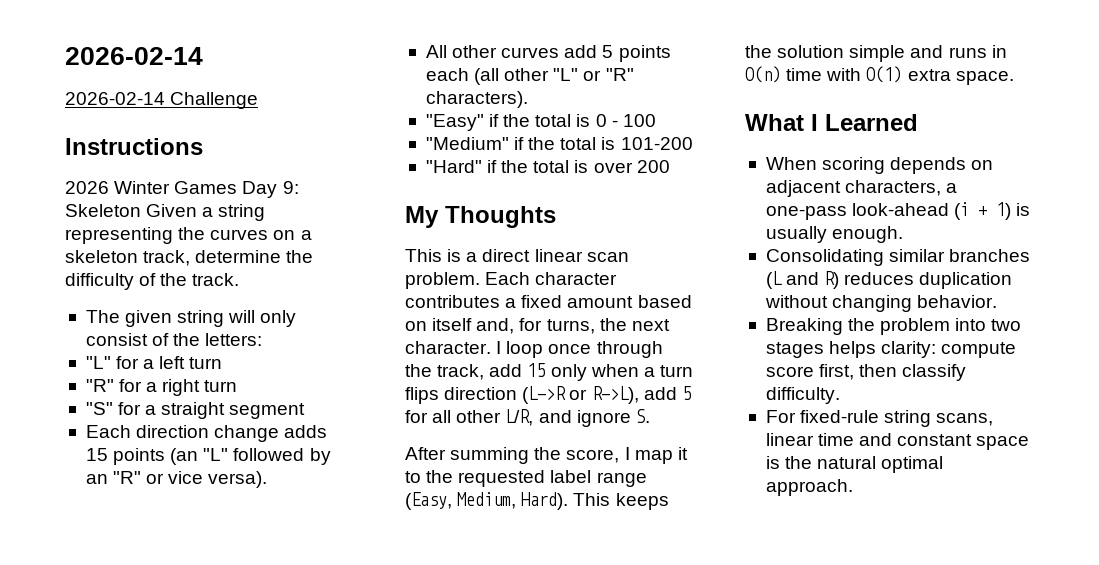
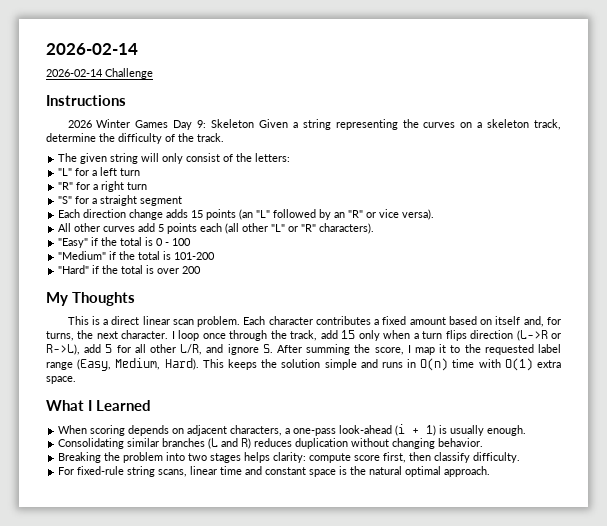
(650, 416) // -> (273, 348) none

